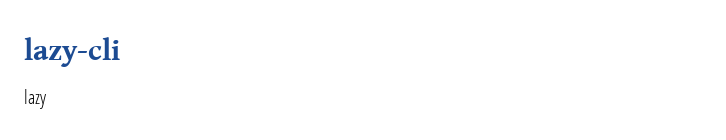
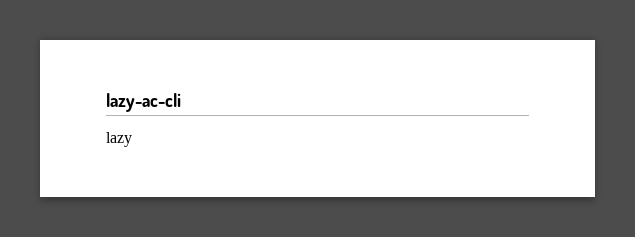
[24,37,120,67] lazy-cli -> [106,93,181,112] lazy-ac-cli

